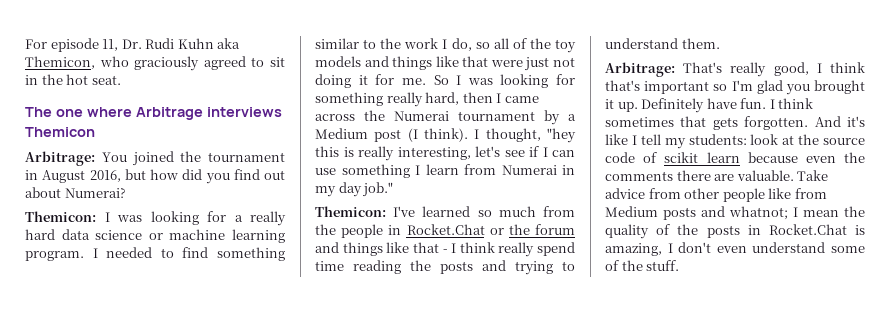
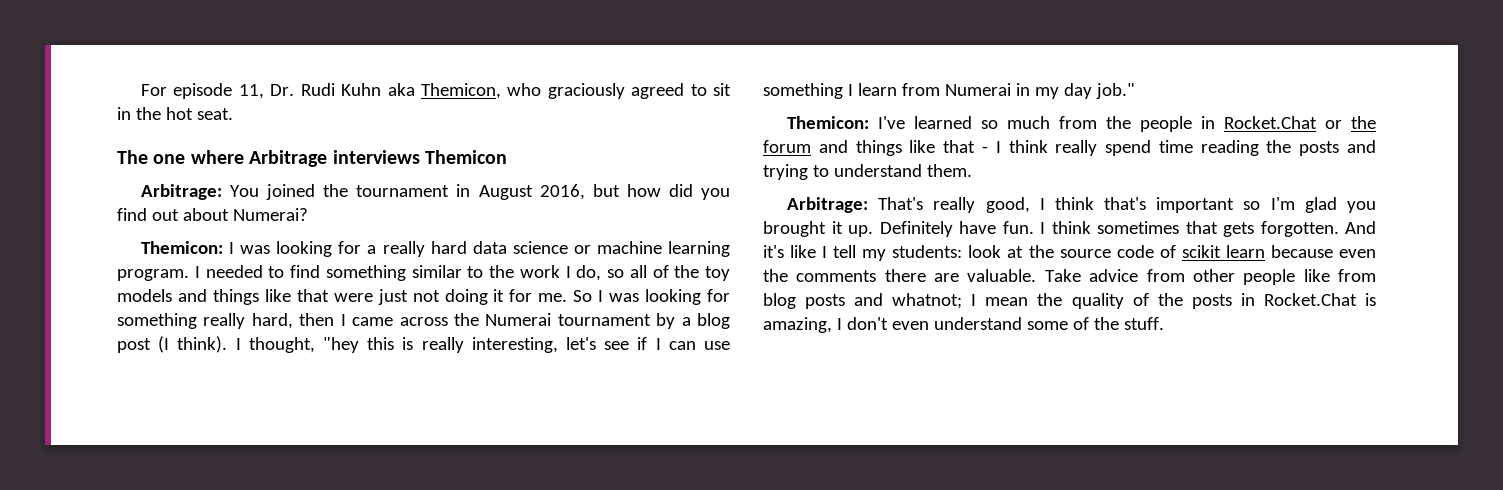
[315,128,368,139] Medium -> [696,313,730,329] blog
[605,206,658,217] Medium -> [763,293,796,309] blog

